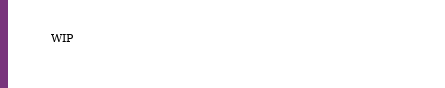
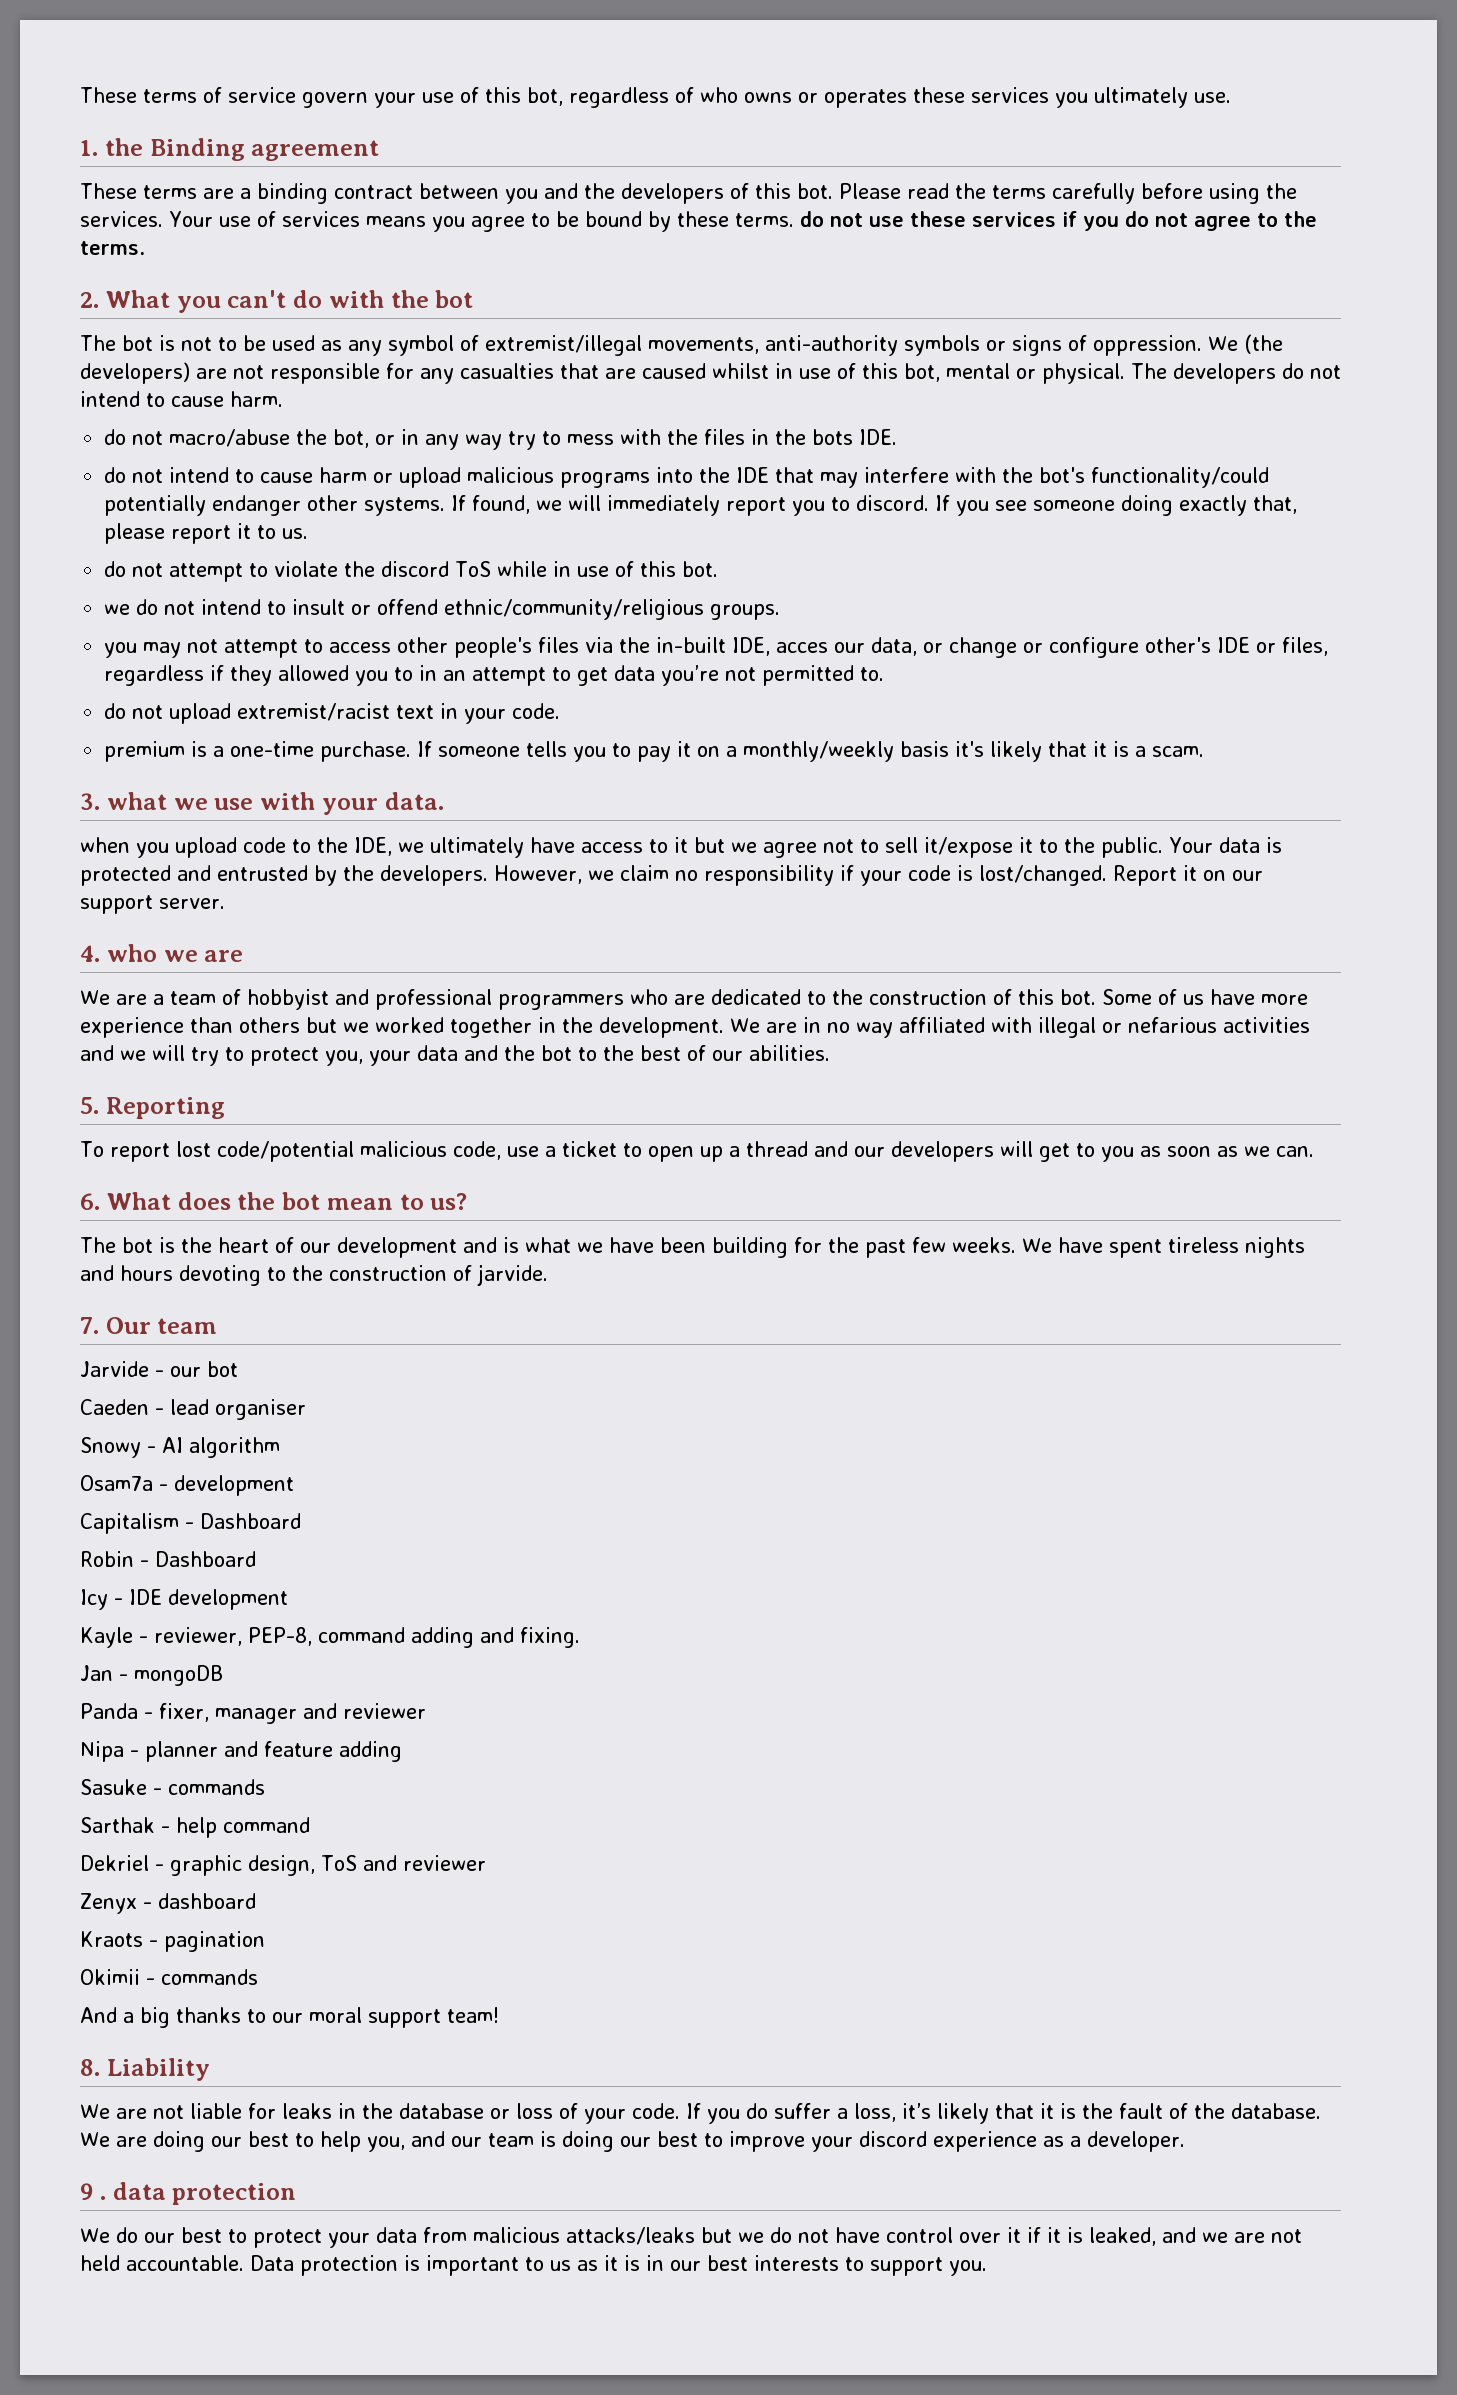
[51,34,74,42] WIP -> [80,87,1231,108] [80,138,380,161] [80,183,1297,204] [80,211,1317,232] [80,241,145,255] [80,290,474,313] [80,334,1283,356] [80,362,1341,384] [80,391,283,407] [104,429,898,450] [104,467,1270,488] [104,495,1298,516] [104,523,309,544] [104,561,719,582] [104,599,781,620] [104,637,1329,658] [104,665,885,686] [104,703,561,724] [104,741,1205,762] [80,792,444,815] [80,837,1282,858] [80,865,1263,886] [80,895,225,914] [80,944,244,962] [80,989,1308,1010] [80,1017,1310,1038] [80,1045,830,1066] [80,1097,225,1119] [80,1141,1314,1162] [80,1192,468,1210] [80,1237,1305,1258] [80,1264,548,1286] [80,1317,218,1334] [80,1361,238,1377] [80,1399,306,1420] [80,1437,280,1458] [80,1475,294,1496] [80,1513,301,1534] [80,1551,256,1567] [80,1589,288,1610] [80,1627,580,1648] [80,1665,223,1686] [80,1703,426,1724] [80,1741,402,1762] [80,1779,265,1795] [80,1817,310,1838] [80,1855,486,1876] [80,1893,256,1914] [80,1931,265,1952] [80,1969,258,1985] [80,2007,499,2028] [80,2058,210,2081] [80,2103,1321,2124] [80,2131,1185,2152] [80,2182,297,2205] [80,2227,1302,2248] [80,2255,987,2276] These terms of service govern your use of this bot, regardless of who owns or operates these services you ultimately use. // 1. the Binding agreement // These terms are a binding contract between you and the developers of this bot. Please read the terms carefully before using the services. Your use of services means you agree to be bound by these terms. do not use these services if you do not agree to the terms. // 2. What you can't do with the bot // The bot is not to be used as any symbol of extremist/illegal movements, anti-authority symbols or signs of oppression. We (the developers) are not responsible for any casualties that are caused whilst in use of this bot, mental or physical. The developers do not intend to cause harm. // do not macro/abuse the bot, or in any way try to mess with the files in the bots IDE. // do not intend to cause harm or upload malicious programs into the IDE that may interfere with the bot's functionality/could potentially endanger other systems. If found, we will immediately report you to discord. If you see someone doing exactly that, please report it to us. // do not attempt to violate the discord ToS while in use of this bot. // we do not intend to insult or offend ethnic/community/religious groups. // you may not attempt to access other people's files via the in-built IDE, acces our data, or change or configure other's IDE or files, regardless if they allowed you to in an attempt to get data you’re not permitted to. // do not upload extremist/racist text in your code. // premium is a one-time purchase. If someone tells you to pay it on a monthly/weekly basis it's likely that it is a scam. // 3. what we use with your data. // when you upload code to the IDE, we ultimately have access to it but we agree not to sell it/expose it to the public. Your data is protected and entrusted by the developers. However, we claim no responsibility if your code is lost/changed. Report it on our support server. // 4. who we are // We are a team of hobbyist and professional programmers who are dedicated to the construction of this bot. Some of us have more experience than others but we worked together in the development. We are in no way affiliated with illegal or nefarious activities and we will try to protect you, your data and the bot to the best of our abilities. // 5. Reporting // To report lost code/potential malicious code, use a ticket to open up a thread and our developers will get to you as soon as we can. // 6. What does the bot mean to us? // The bot is the heart of our development and is what we have been building for the past few weeks. We have spent tireless nights and hours devoting to the construction of jarvide. // 7. Our team // Jarvide - our bot // Caeden - lead organiser // Snowy - AI algorithm // Osam7a - development // Capitalism - Dashboard // Robin - Dashboard // Icy - IDE development // Kayle - reviewer, PEP-8, command adding and fixing. // Jan - mongoDB // Panda - fixer, manager and reviewer // Nipa - planner and feature adding // Sasuke - commands // Sarthak - help command // Dekriel - graphic design, ToS and reviewer // Zenyx - dashboard // Kraots - pagination // Okimii - commands // And a big thanks to our moral support team! // 8. Liability // We are not liable for leaks in the database or loss of your code. If you do suffer a loss, it’s likely that it is the fault of the database. We are doing our best to help you, and our team is doing our best to improve your discord experience as a developer. // 9 . data protection // We do our best to protect your data from malicious attacks/leaks but we do not have control over it if it is leaked, and we are not held accountable. Data protection is important to us as it is in our best interests to support you.

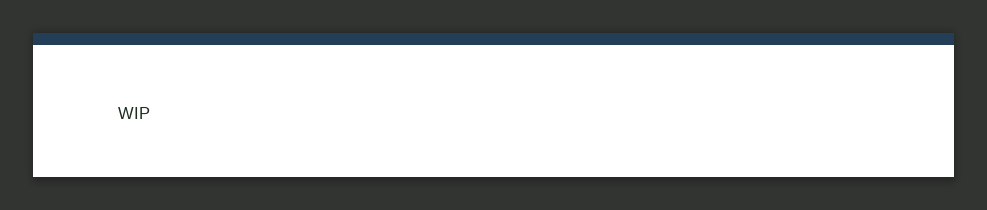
[80,87,1231,108] [80,138,380,161] [80,183,1297,204] [80,211,1317,232] [80,241,145,255] [80,290,474,313] [80,334,1283,356] [80,362,1341,384] [80,391,283,407] [104,429,898,450] [104,467,1270,488] [104,495,1298,516] [104,523,309,544] [104,561,719,582] [104,599,781,620] [104,637,1329,658] [104,665,885,686] [104,703,561,724] [104,741,1205,762] [80,792,444,815] [80,837,1282,858] [80,865,1263,886] [80,895,225,914] [80,944,244,962] [80,989,1308,1010] [80,1017,1310,1038] [80,1045,830,1066] [80,1097,225,1119] [80,1141,1314,1162] [80,1192,468,1210] [80,1237,1305,1258] [80,1264,548,1286] [80,1317,218,1334] [80,1361,238,1377] [80,1399,306,1420] [80,1437,280,1458] [80,1475,294,1496] [80,1513,301,1534] [80,1551,256,1567] [80,1589,288,1610] [80,1627,580,1648] [80,1665,223,1686] [80,1703,426,1724] [80,1741,402,1762] [80,1779,265,1795] [80,1817,310,1838] [80,1855,486,1876] [80,1893,256,1914] [80,1931,265,1952] [80,1969,258,1985] [80,2007,499,2028] [80,2058,210,2081] [80,2103,1321,2124] [80,2131,1185,2152] [80,2182,297,2205] [80,2227,1302,2248] [80,2255,987,2276] These terms of service govern your use of this bot, regardless of who owns or operates these services you ultimately use. // 1. the Binding agreement // These terms are a binding contract between you and the developers of this bot. Please read the terms carefully before using the services. Your use of services means you agree to be bound by these terms. do not use these services if you do not agree to the terms. // 2. What you can't do with the bot // The bot is not to be used as any symbol of extremist/illegal movements, anti-authority symbols or signs of oppression. We (the developers) are not responsible for any casualties that are caused whilst in use of this bot, mental or physical. The developers do not intend to cause harm. // do not macro/abuse the bot, or in any way try to mess with the files in the bots IDE. // do not intend to cause harm or upload malicious programs into the IDE that may interfere with the bot's functionality/could potentially endanger other systems. If found, we will immediately report you to discord. If you see someone doing exactly that, please report it to us. // do not attempt to violate the discord ToS while in use of this bot. // we do not intend to insult or offend ethnic/community/religious groups. // you may not attempt to access other people's files via the in-built IDE, acces our data, or change or configure other's IDE or files, regardless if they allowed you to in an attempt to get data you’re not permitted to. // do not upload extremist/racist text in your code. // premium is a one-time purchase. If someone tells you to pay it on a monthly/weekly basis it's likely that it is a scam. // 3. what we use with your data. // when you upload code to the IDE, we ultimately have access to it but we agree not to sell it/expose it to the public. Your data is protected and entrusted by the developers. However, we claim no responsibility if your code is lost/changed. Report it on our support server. // 4. who we are // We are a team of hobbyist and professional programmers who are dedicated to the construction of this bot. Some of us have more experience than others but we worked together in the development. We are in no way affiliated with illegal or nefarious activities and we will try to protect you, your data and the bot to the best of our abilities. // 5. Reporting // To report lost code/potential malicious code, use a ticket to open up a thread and our developers will get to you as soon as we can. // 6. What does the bot mean to us? // The bot is the heart of our development and is what we have been building for the past few weeks. We have spent tireless nights and hours devoting to the construction of jarvide. // 7. Our team // Jarvide - our bot // Caeden - lead organiser // Snowy - AI algorithm // Osam7a - development // Capitalism - Dashboard // Robin - Dashboard // Icy - IDE development // Kayle - reviewer, PEP-8, command adding and fixing. // Jan - mongoDB // Panda - fixer, manager and reviewer // Nipa - planner and feature adding // Sasuke - commands // Sarthak - help command // Dekriel - graphic design, ToS and reviewer // Zenyx - dashboard // Kraots - pagination // Okimii - commands // And a big thanks to our moral support team! // 8. Liability // We are not liable for leaks in the database or loss of your code. If you do suffer a loss, it’s likely that it is the fault of the database. We are doing our best to help you, and our team is doing our best to improve your discord experience as a developer. // 9 . data protection // We do our best to protect your data from malicious attacks/leaks but we do not have control over it if it is leaked, and we are not held accountable. Data protection is important to us as it is in our best interests to support you. -> [118,107,150,119] WIP

